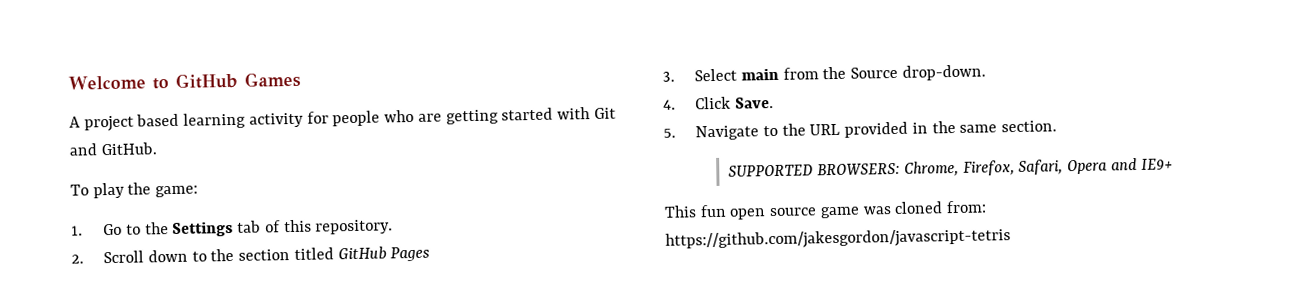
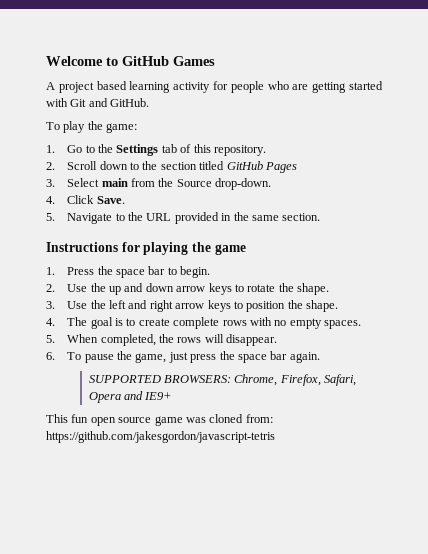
(1058, 126) none -> [46,242,246,255] [46,266,211,278] [46,283,330,295] [46,300,339,312] [46,317,362,329] [46,334,278,346] [46,351,320,363] // Instructions for playing the game // 1. Press the space bar to begin. // 2. Use the up and down arrow keys to rotate the shape. // 3. Use the left and right arrow keys to position the shape. // 4. The goal is to create complete rows with no empty spaces. // 5. When completed, the rows will disappear. // 6. To pause the game, just press the space bar again.

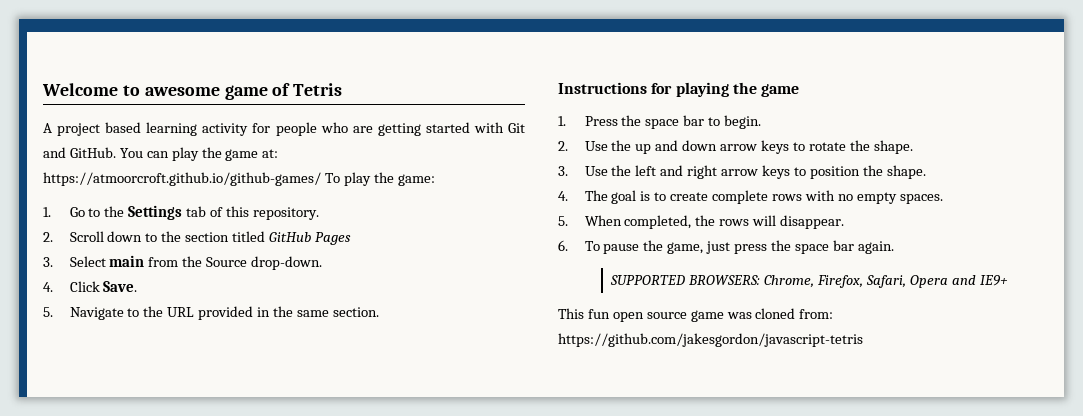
[122,56,215,66] GitHub Games -> [144,83,343,100] awesome game of Tetris
(150, 102) // -> [119,147,279,161] [43,172,321,186] You can play the game at: https://atmoorcroft.github.io/github-games/

